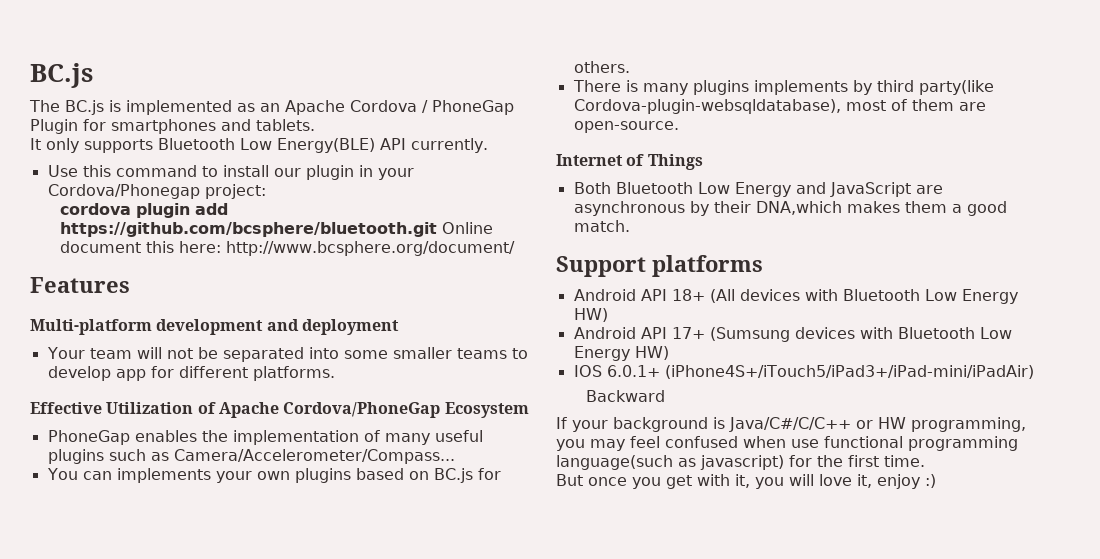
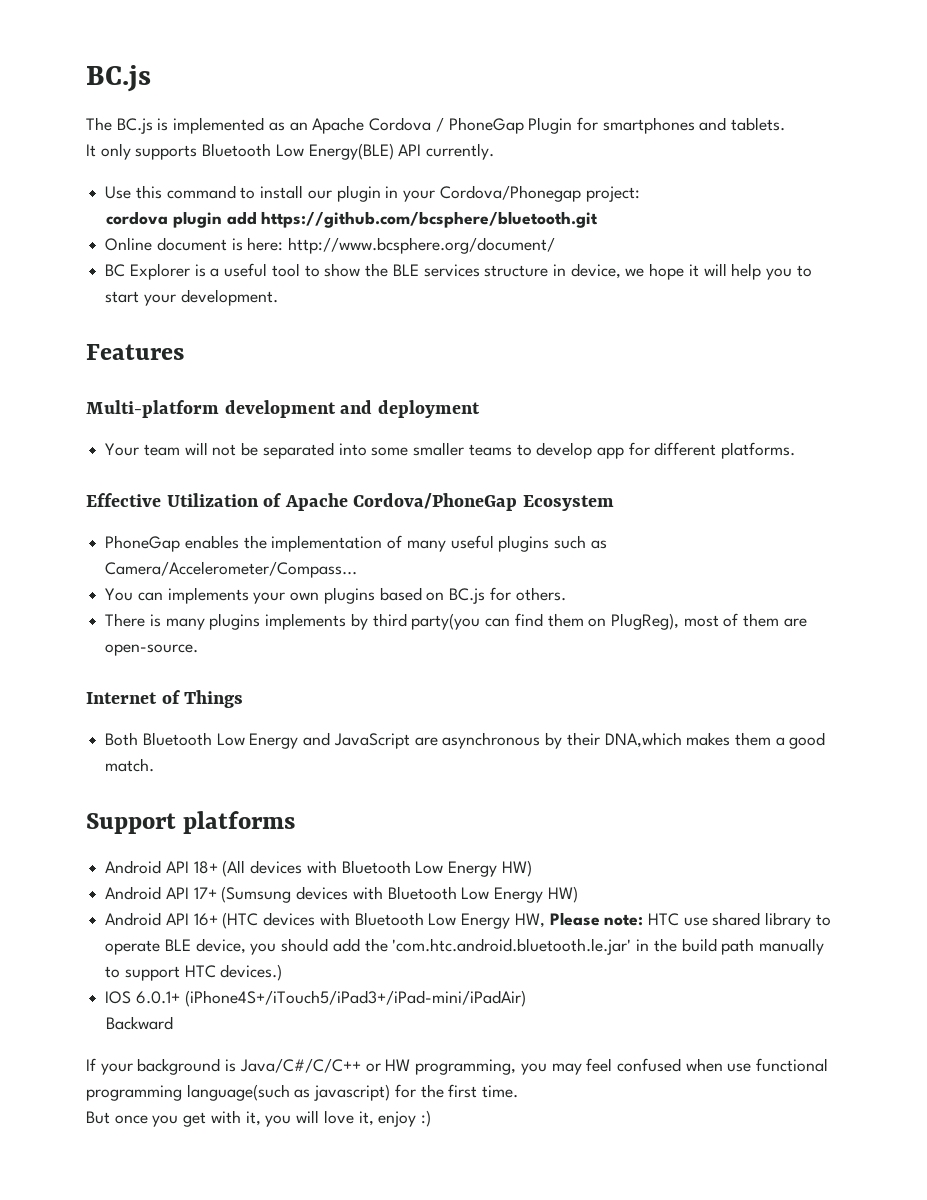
(437, 229) none -> (599, 219) //
[145,241,174,253] this -> [231,238,243,251] is
(515, 248) none -> [105,263,812,280] [105,289,278,306] // BC Explorer is a useful tool to show the BLE services structure in device, we hope it will help you to start your development.
[918,80,994,95] [573,99,841,114] party(like Cordova-plugin-websqldatabase), -> [411,613,679,630] party(you can find them on PlugReg),
(669, 353) none -> [105,912,831,929] [105,938,824,955] [105,964,283,981] // Android API 16+ (HTC devices with Bluetooth Low Energy HW, Please note: HTC use shared library to operate BLE device, you should add the 'com.htc.android.bluetooth.le.jar' in the build path manually to support HTC devices.)

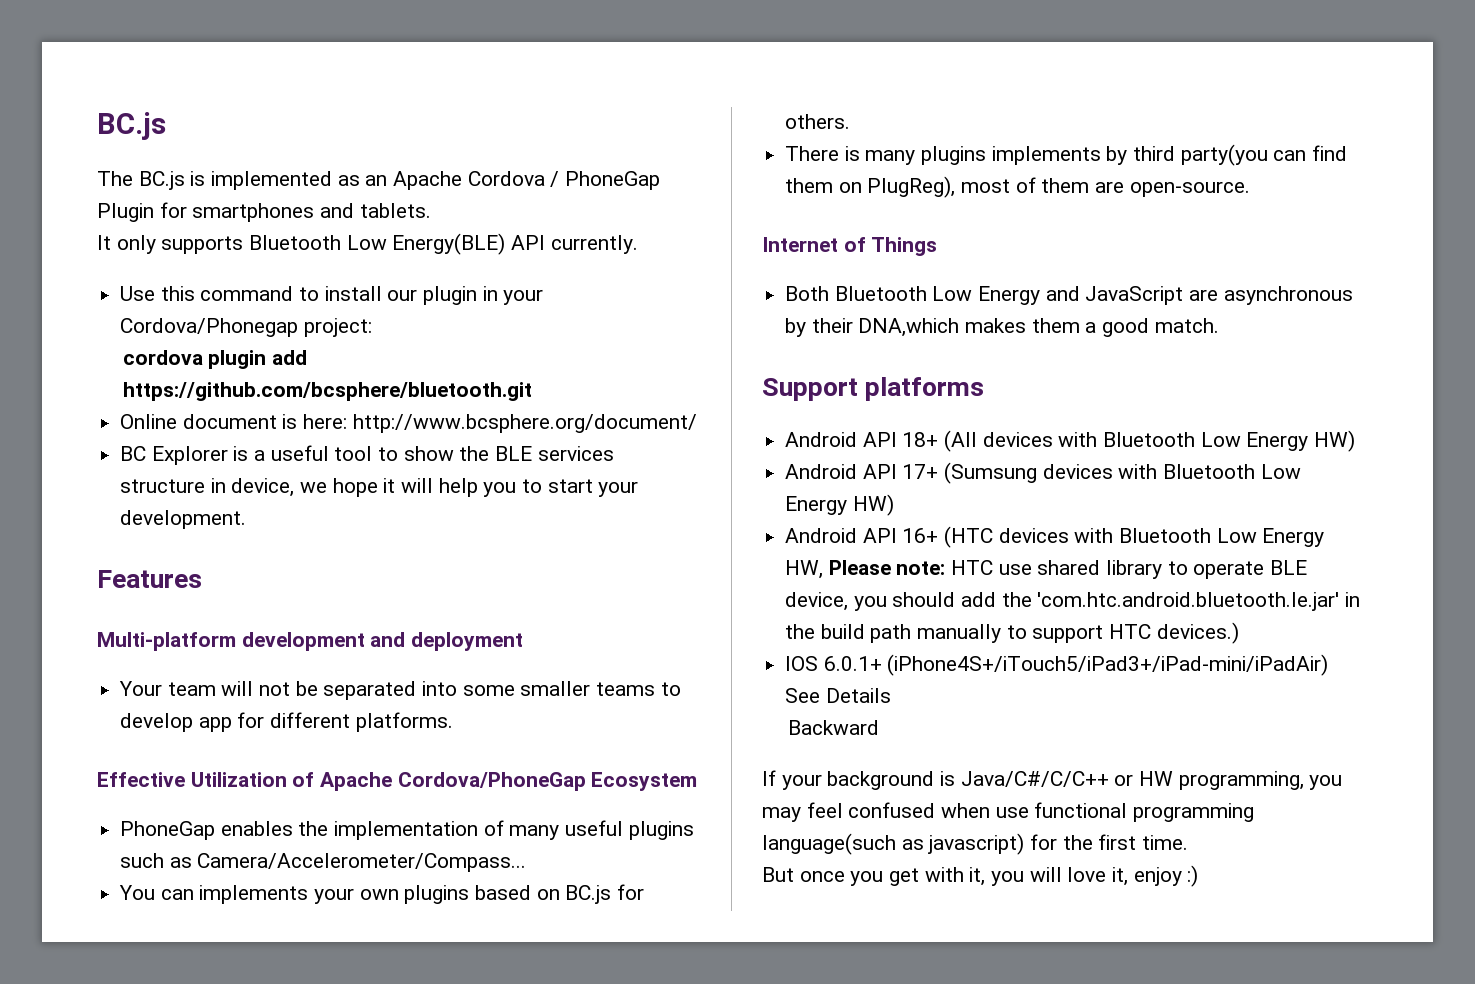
(526, 998) none -> [785,688,891,703] See Details

